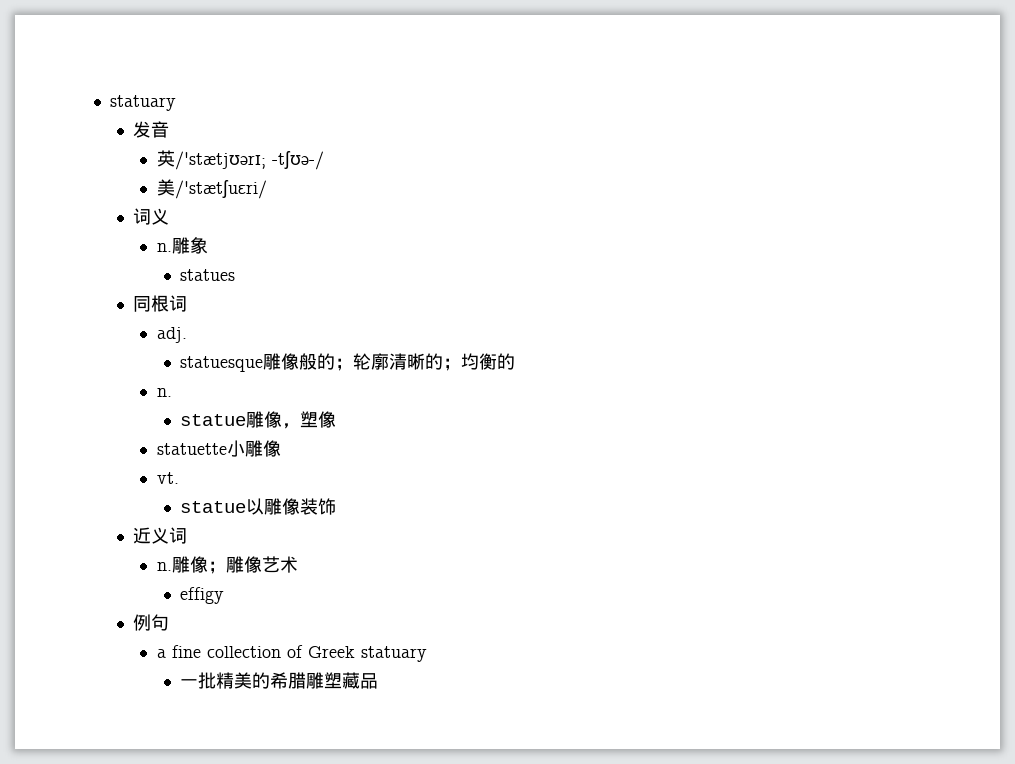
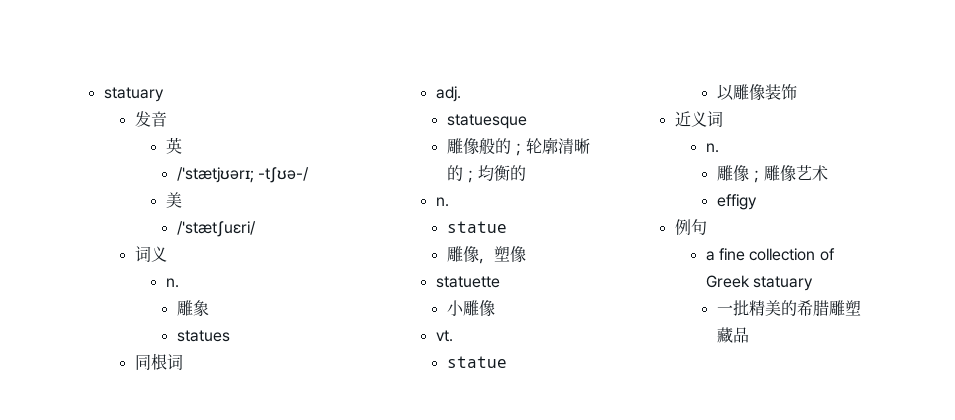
(175, 158) none -> (182, 145) //
(175, 187) none -> (182, 200) //
(172, 247) none -> (179, 283) //
(263, 364) none -> (527, 121) //
(246, 420) none -> (507, 227) //
(227, 449) none -> (500, 282) //
(246, 507) none -> (507, 362) //
(172, 566) none -> (719, 148) //

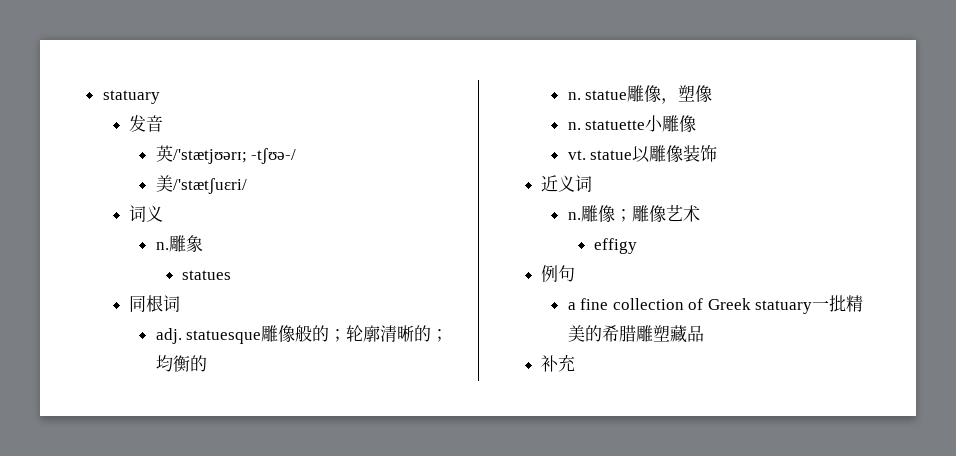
(182, 145) // -> (173, 153) none
(182, 200) // -> (173, 183) none
(179, 283) // -> (169, 246) none
(461, 94) // -> (182, 336) none
(527, 121) // -> (262, 337) none
[446,221,507,233] // statue // -> [585,90,628,100] statue
(526, 254) none -> [567,122,581,130] n.
(500, 282) // -> (646, 125) none
[446,356,507,368] // statue // -> [590,150,633,160] statue
(719, 148) // -> (581, 216) none
(813, 283) // -> (813, 307) none
(749, 335) none -> [541,354,576,372] // 补充

